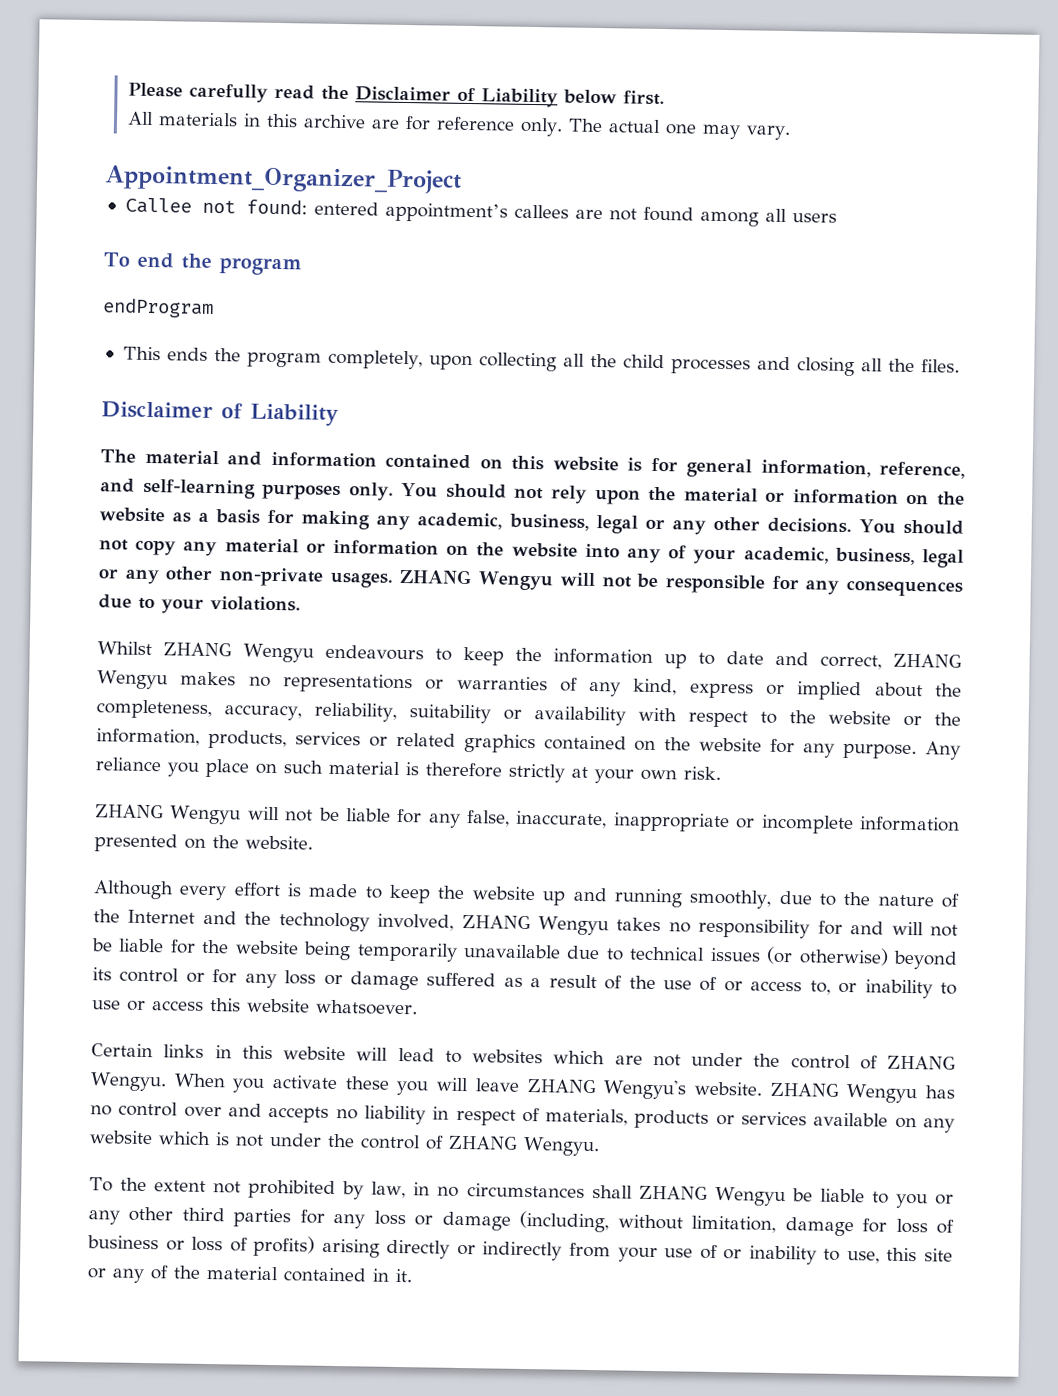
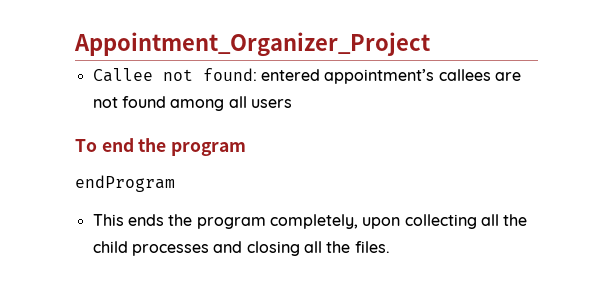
[127,82,665,108] [126,111,791,141] Please carefully read the Disclaimer of Liability below first. // All materials in this archive are for reference only. The actual one may vary. // -> (74, 44) none
[101,401,339,426] [100,449,965,479] [100,478,966,506] [99,507,965,535] [99,538,965,568] [98,566,964,597] [98,594,301,614] [97,641,962,670] [97,670,963,701] [96,699,962,728] [96,728,961,760] [95,757,721,784] [95,804,960,835] [94,833,313,853] [93,880,960,909] [93,909,958,939] [91,938,959,970] [92,967,958,999] [92,998,418,1016] [91,1043,956,1070] [90,1072,955,1104] [90,1101,955,1133] [89,1130,600,1157] [89,1177,954,1209] [88,1206,955,1237] [87,1235,953,1265] [87,1265,413,1284] // Disclaimer of Liability // The material and information contained on this website is for general information, reference, and self-learning purposes only. You should not rely upon the material or information on the website as a basis for making any academic, business, legal or any other decisions. You should not copy any material or information on the website into any of your academic, business, legal or any other non-private usages. ZHANG Wengyu will not be responsible for any consequences due to your violations. // Whilst ZHANG Wengyu endeavours to keep the information up to date and correct, ZHANG Wengyu makes no representations or warranties of any kind, express or implied about the completeness, accuracy, reliability, suitability or availability with respect to the website or the information, products, services or related graphics contained on the website for any purpose. Any reliance you place on such material is therefore strictly at your own risk. // ZHANG Wengyu will not be liable for any false, inaccurate, inappropriate or incomplete information presented on the website. // Although every effort is made to keep the website up and running smoothly, due to the nature of the Internet and the technology involved, ZHANG Wengyu takes no responsibility for and will not be liable for the website being temporarily unavailable due to technical issues (or otherwise) beyond its control or for any loss or damage suffered as a result of the use of or access to, or inability to use or access this website whatsoever. // Certain links in this website will lead to websites which are not under the control of ZHANG Wengyu. When you activate these you will leave ZHANG Wengyu's website. ZHANG Wengyu has no control over and accepts no liability in respect of materials, products or services available on any website which is not under the control of ZHANG Wengyu. // To the extent not prohibited by law, in no circumstances shall ZHANG Wengyu be liable to you or any other third parties for any loss or damage (including, without limitation, damage for loss of business or loss of profits) arising directly or indirectly from your use of or inability to use, this site or any of the material contained in it. -> (390, 247) none

